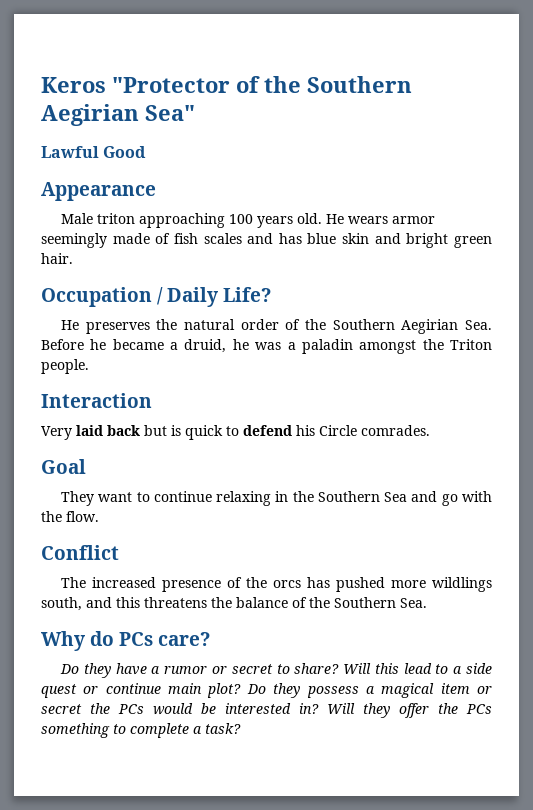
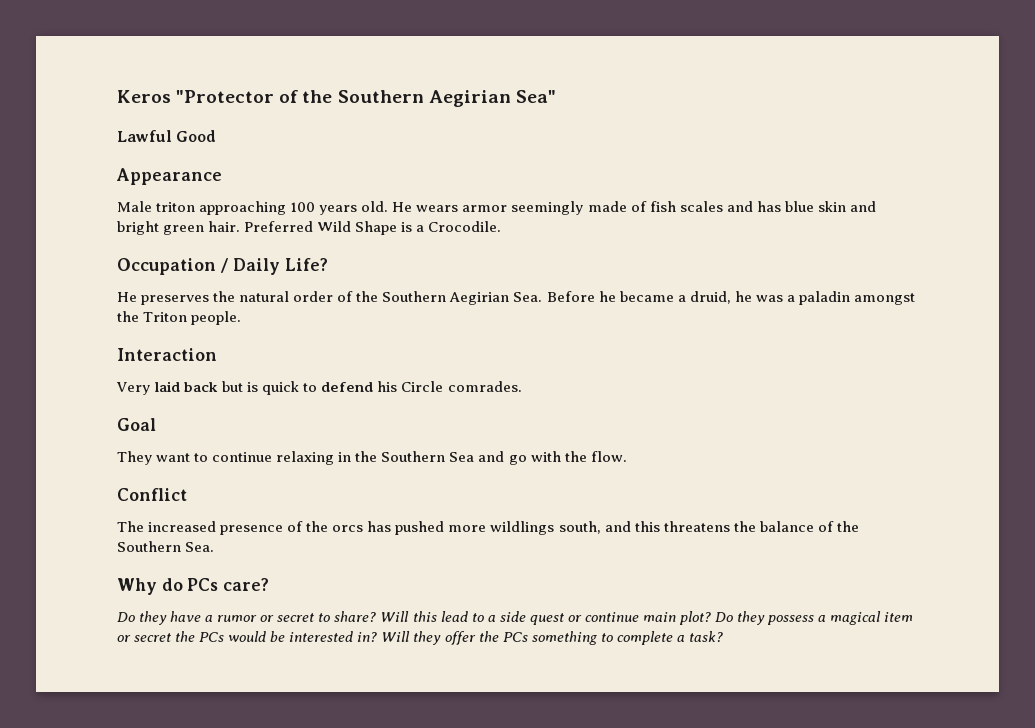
(73, 258) none -> [244,221,502,235] Preferred Wild Shape is a Crocodile.

